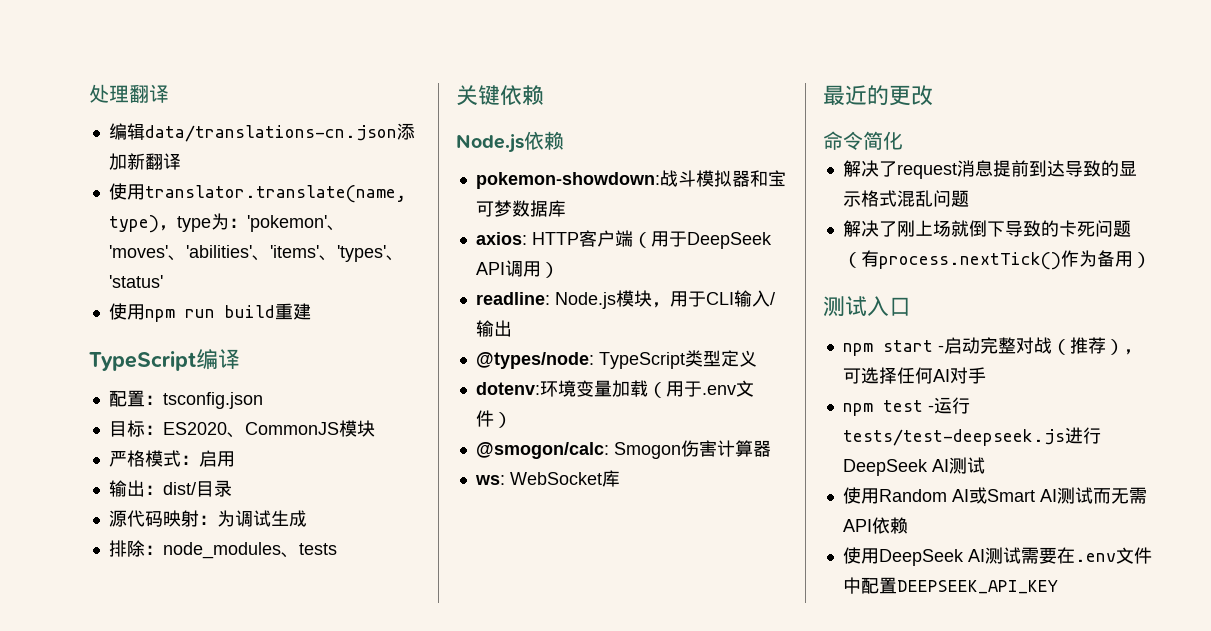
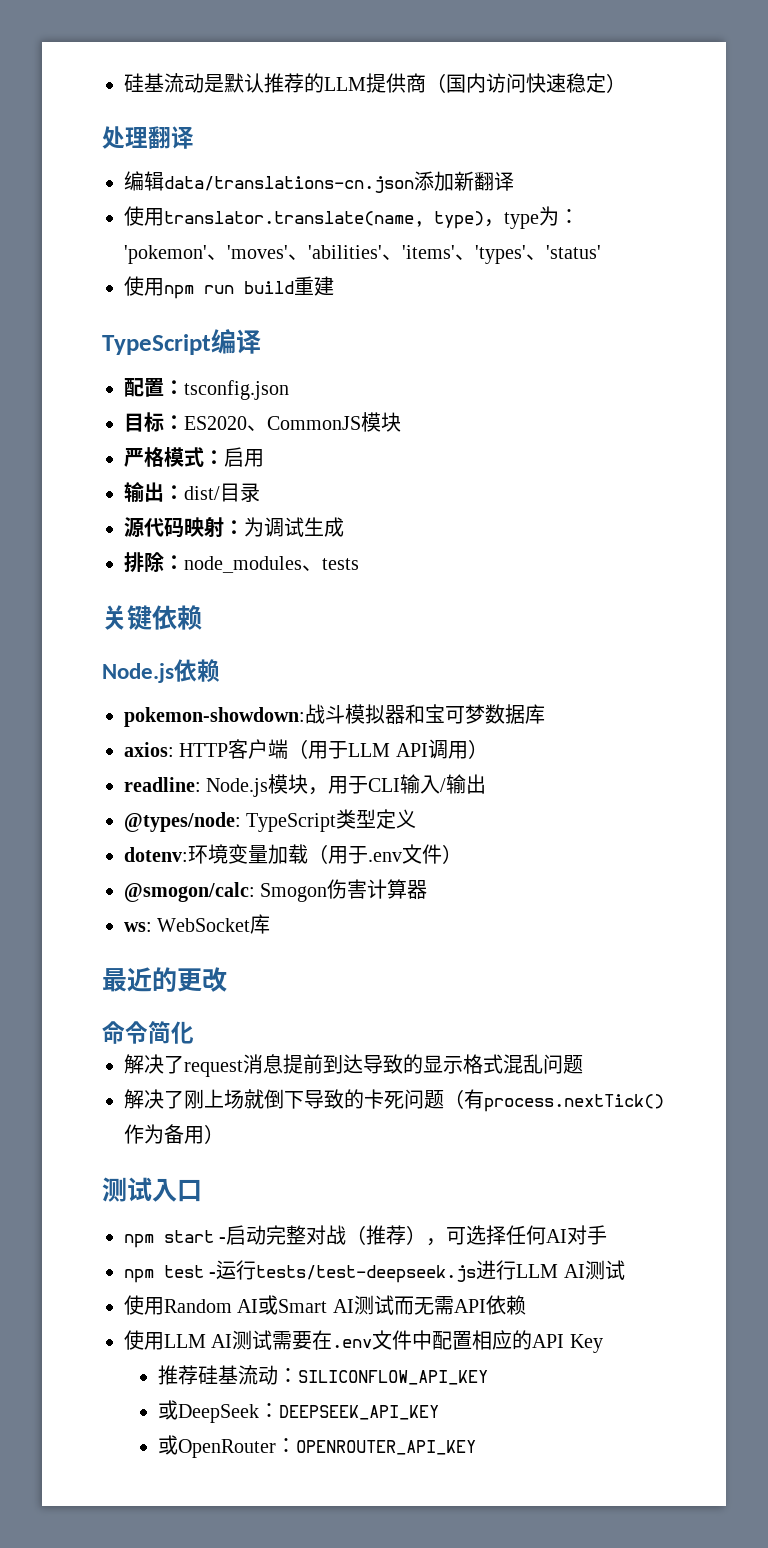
(89, 93) none -> [124,73,626,93] 硅基流动是默认推荐的LLM提供商（国内访问快速稳定） //
[686,232,772,249] DeepSeek -> [348,743,391,757] LLM
[842,459,928,476] DeepSeek -> [516,1264,559,1278] LLM
[878,549,964,566] DeepSeek -> [164,1334,206,1348] LLM
[896,580,1058,594] DEEPSEEK_API_KEY -> [472,1330,603,1353] [158,1365,489,1385] [158,1400,440,1423] [158,1435,477,1458] 相应的API Key // 推荐硅基流动：SILICONFLOW_API_KEY // 或DeepSeek：DEEPSEEK_API_KEY // 或OpenRouter：OPENROUTER_API_KEY

